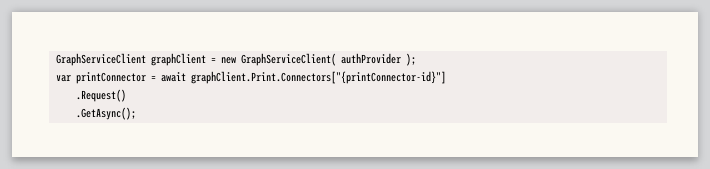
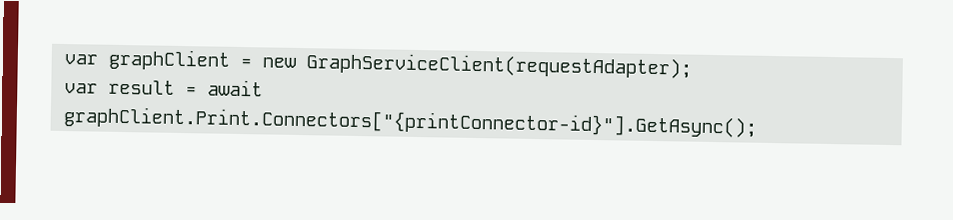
[55,53,146,66] GraphServiceClient -> [63,54,98,65] var
[240,53,416,66] [55,72,146,84] GraphServiceClient( authProvider ); // var printConnector -> [305,52,692,79] [63,79,175,95] GraphServiceClient(requestAdapter); // var result
[190,71,446,84] [75,89,126,102] [75,107,136,120] graphClient.Print.Connectors["{printConnector-id}"] // .Request() // .GetAsync(); -> [62,105,757,138] graphClient.Print.Connectors["{printConnector-id}"].GetAsync();

